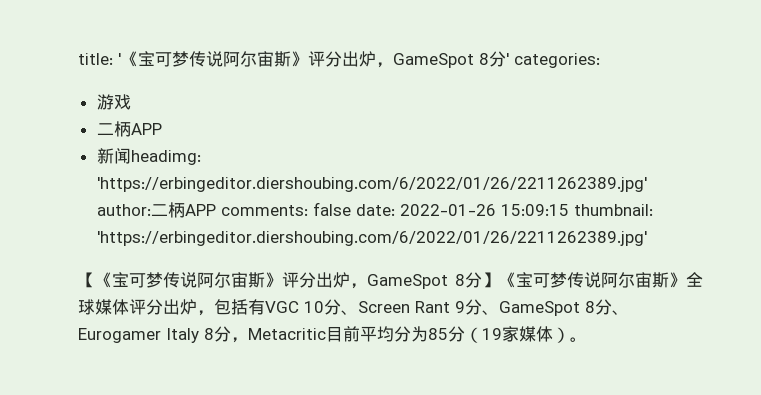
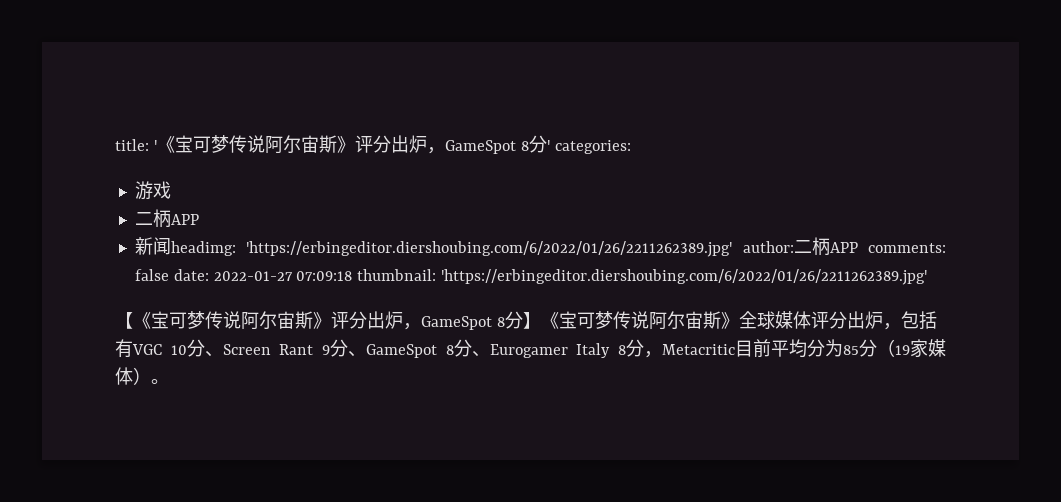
[399,204,569,216] 2022-01-26 15:09:15 -> [213,271,353,281] 2022-01-27 07:09:18

